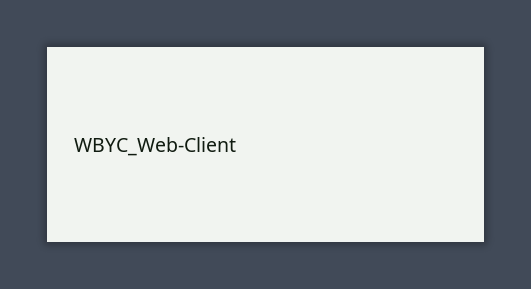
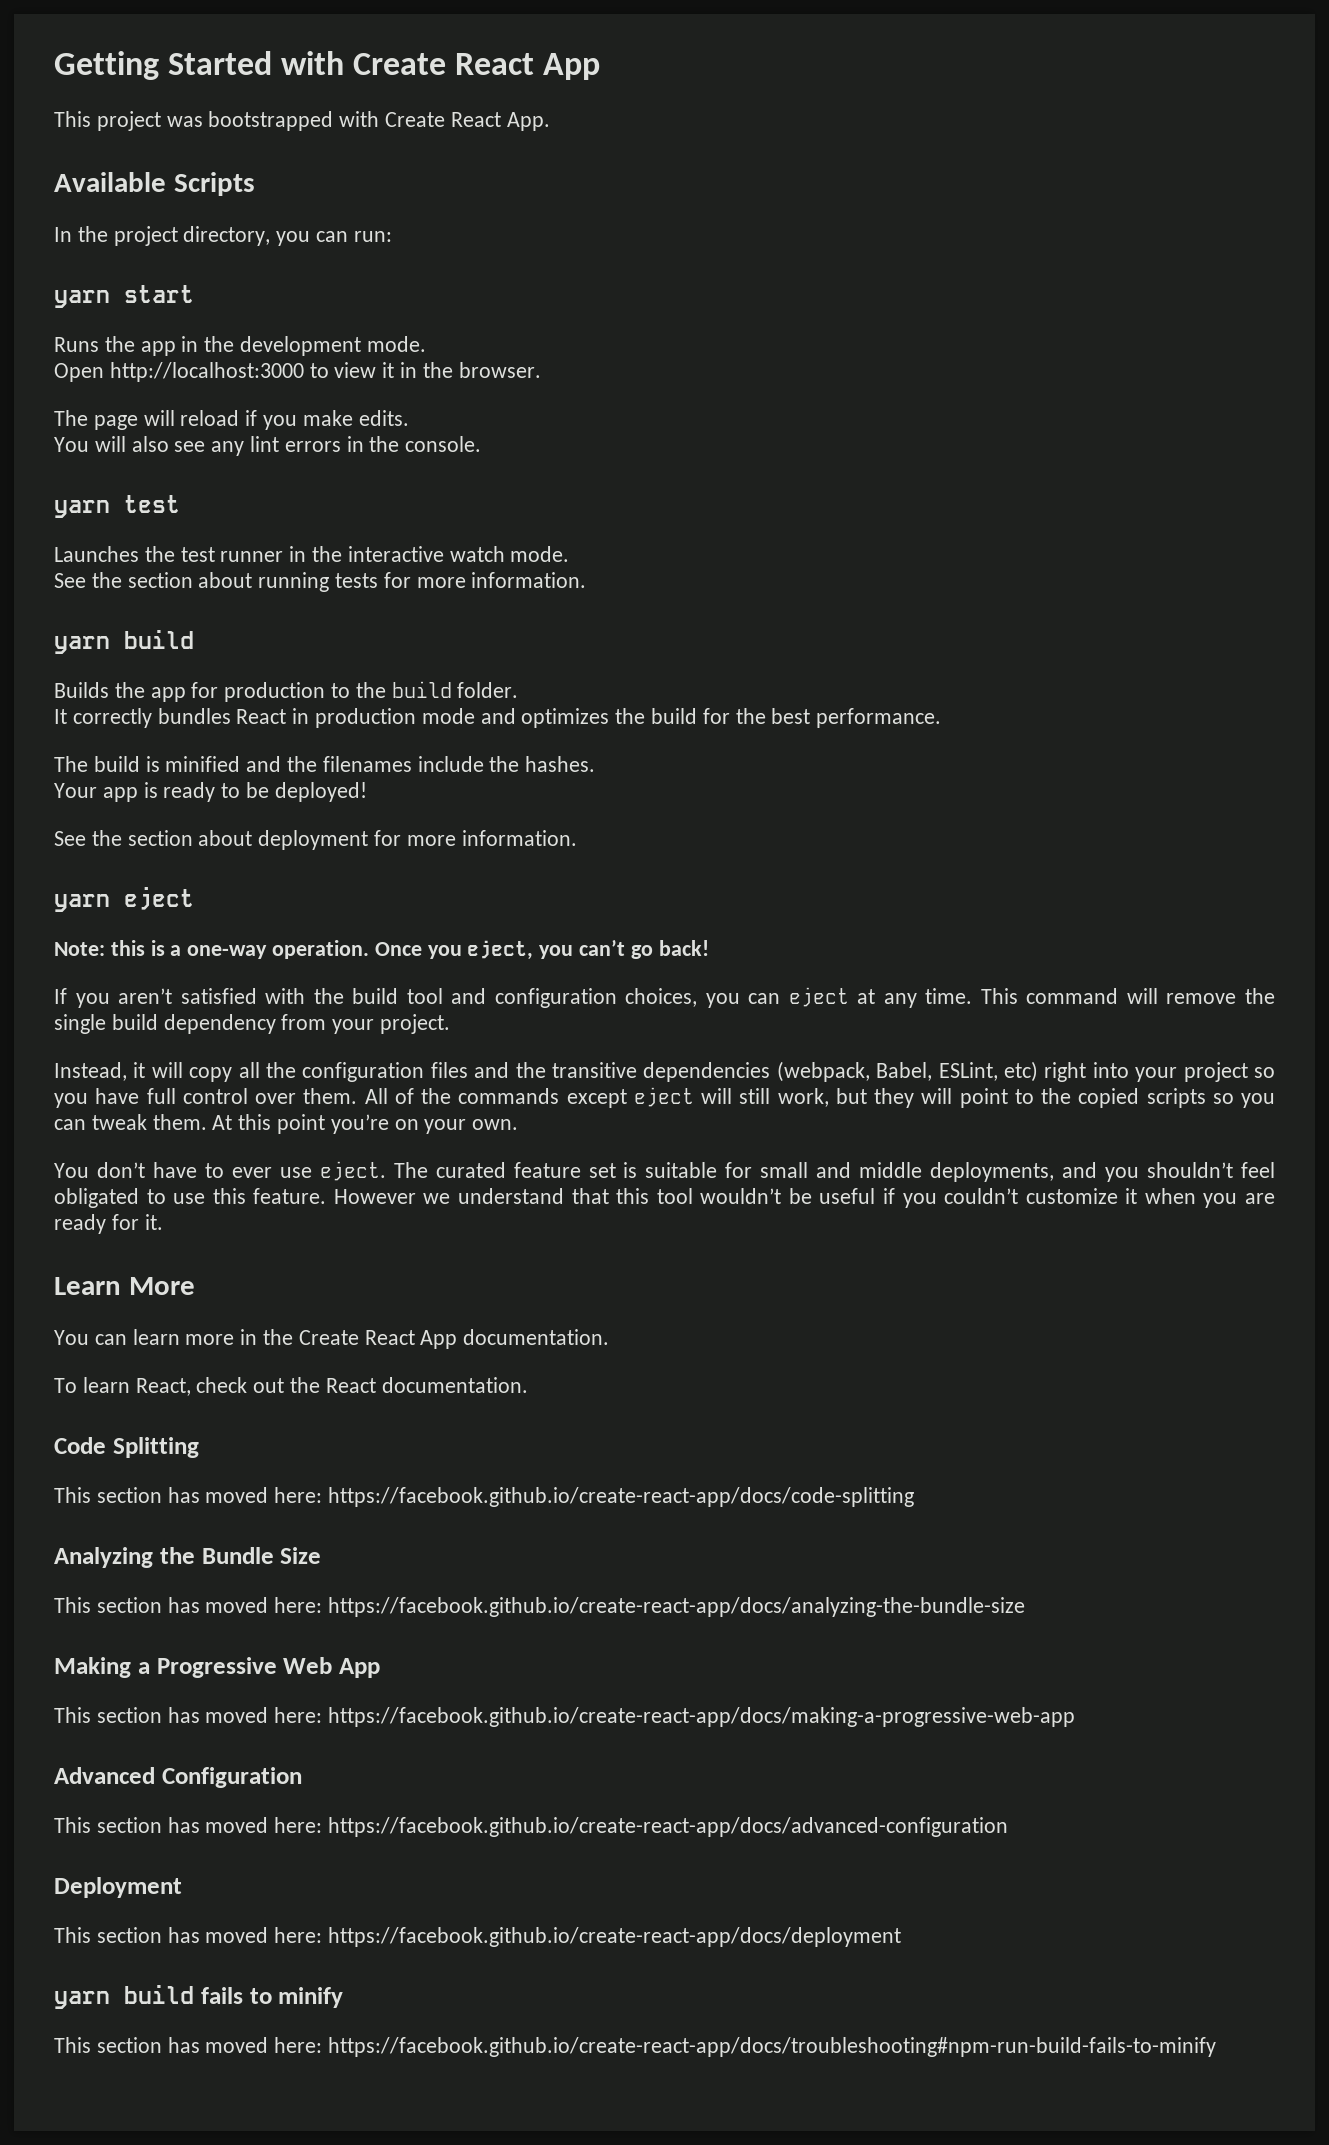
[74,137,236,156] WBYC_Web-Client -> [54,51,601,80] [54,111,550,131] [54,172,255,196] [54,226,392,246] [54,285,194,308] [54,336,426,356] [54,362,541,382] [54,410,409,430] [54,436,482,456] [54,495,180,518] [54,546,570,562] [54,572,587,592] [54,630,194,654] [54,681,519,702] [54,708,942,728] [54,756,596,772] [54,782,367,802] [54,830,577,850] [54,887,194,912] [54,940,709,960] [54,987,1276,1008] [54,1014,451,1034] [54,1061,1275,1082] [54,1087,1275,1108] [54,1114,519,1134] [54,1161,1276,1182] [54,1188,1276,1208] [54,1214,163,1234] [54,1277,195,1295] [54,1329,610,1349] [54,1377,528,1396] [54,1437,199,1458] [54,1487,915,1507] [54,1547,322,1568] [54,1597,1026,1617] [54,1657,380,1678] [54,1707,1076,1727] [54,1767,302,1788] [54,1817,1009,1837] [54,1877,182,1898] [54,1927,902,1947] [54,1985,344,2009] [54,2037,1217,2057] Getting Started with Create React App // This project was bootstrapped with Create React App. // Available Scripts // In the project directory, you can run: // yarn start // Runs the app in the development mode. // Open http://localhost:3000 to view it in the browser. // The page will reload if you make edits. // You will also see any lint errors in the console. // yarn test // Launches the test runner in the interactive watch mode. // See the section about running tests for more information. // yarn build // Builds the app for production to the build folder. // It correctly bundles React in production mode and optimizes the build for the best performance. // The build is minified and the filenames include the hashes. // Your app is ready to be deployed! // See the section about deployment for more information. // yarn eject // Note: this is a one-way operation. Once you eject, you can’t go back! // If you aren’t satisfied with the build tool and configuration choices, you can eject at any time. This command will remove the single build dependency from your project. // Instead, it will copy all the configuration files and the transitive dependencies (webpack, Babel, ESLint, etc) right into your project so you have full control over them. All of the commands except eject will still work, but they will point to the copied scripts so you can tweak them. At this point you’re on your own. // You don’t have to ever use eject. The curated feature set is suitable for small and middle deployments, and you shouldn’t feel obligated to use this feature. However we understand that this tool wouldn’t be useful if you couldn’t customize it when you are ready for it. // Learn More // You can learn more in the Create React App documentation. // To learn React, check out the React documentation. // Code Splitting // This section has moved here: https://facebook.github.io/create-react-app/docs/code-splitting // Analyzing the Bundle Size // This section has moved here: https://facebook.github.io/create-react-app/docs/analyzing-the-bundle-size // Making a Progressive Web App // This section has moved here: https://facebook.github.io/create-react-app/docs/making-a-progressive-web-app // Advanced Configuration // This section has moved here: https://facebook.github.io/create-react-app/docs/advanced-configuration // Deployment // This section has moved here: https://facebook.github.io/create-react-app/docs/deployment // yarn build fails to minify // This section has moved here: https://facebook.github.io/create-react-app/docs/troubleshooting#npm-run-build-fails-to-minify

